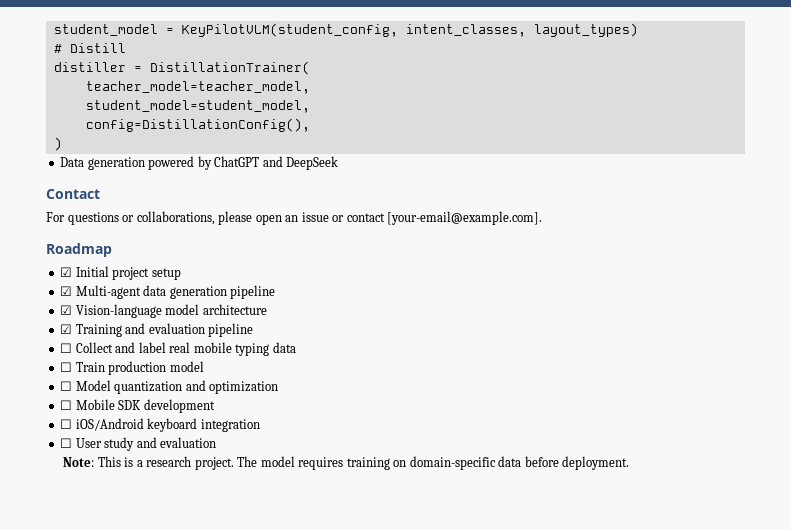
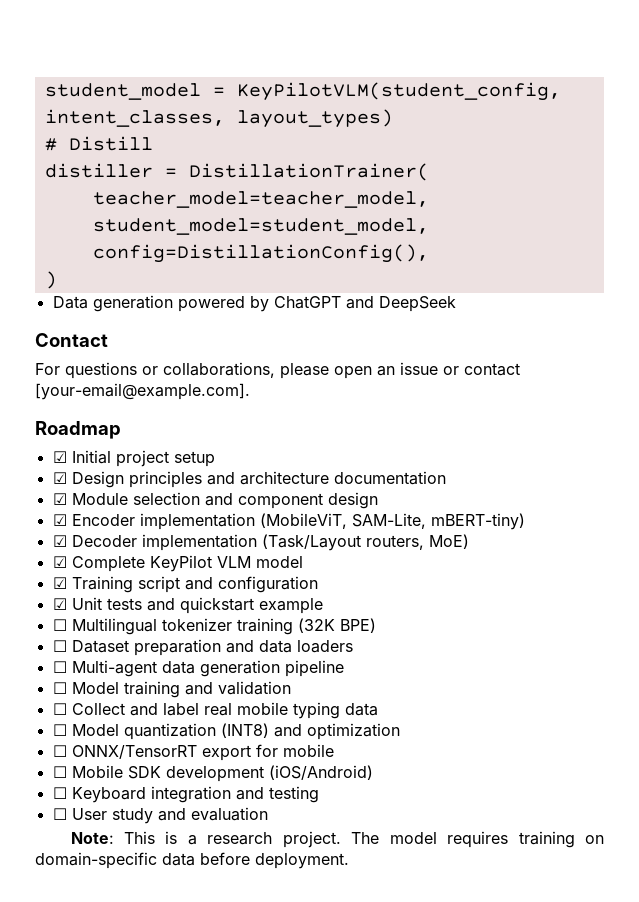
[75,285,276,299] [60,304,267,318] [60,323,254,337] Multi-agent data generation pipeline // ☑ Vision-language model architecture // ☑ Training and evaluation pipeline -> [71,471,446,488] [52,492,378,509] [52,513,525,530] [52,534,469,551] [52,555,303,572] [52,576,318,593] [52,597,323,614] [52,618,376,635] [52,639,353,656] [52,660,344,677] [52,681,291,698] Design principles and architecture documentation // ☑ Module selection and component design // ☑ Encoder implementation (MobileViT, SAM-Lite, mBERT-tiny) // ☑ Decoder implementation (Task/Layout routers, MoE) // ☑ Complete KeyPilot VLM model // ☑ Training script and configuration // ☑ Unit tests and quickstart example // ☐ Multilingual tokenizer training (32K BPE) // ☐ Dataset preparation and data loaders // ☐ Multi-agent data generation pipeline // ☐ Model training and validation
[75,361,204,375] [60,380,279,394] Train production model // ☐ Model quantization and optimization -> [71,723,400,740] [52,744,334,761] Model quantization (INT8) and optimization // ☐ ONNX/TensorRT export for mobile
[60,418,198,432] // ☐ iOS/Android keyboard -> [268,765,373,780] [52,787,146,803] (iOS/Android) // ☐ Keyboard
(260, 425) none -> [235,786,319,803] and testing

